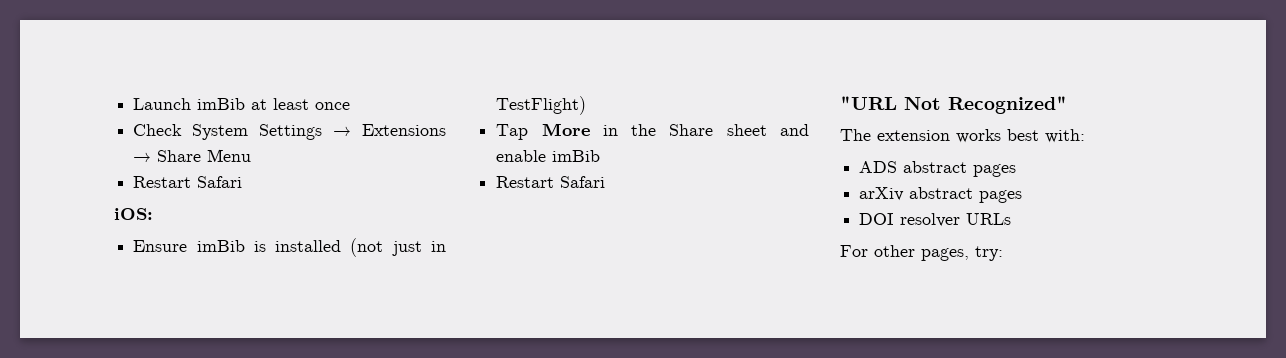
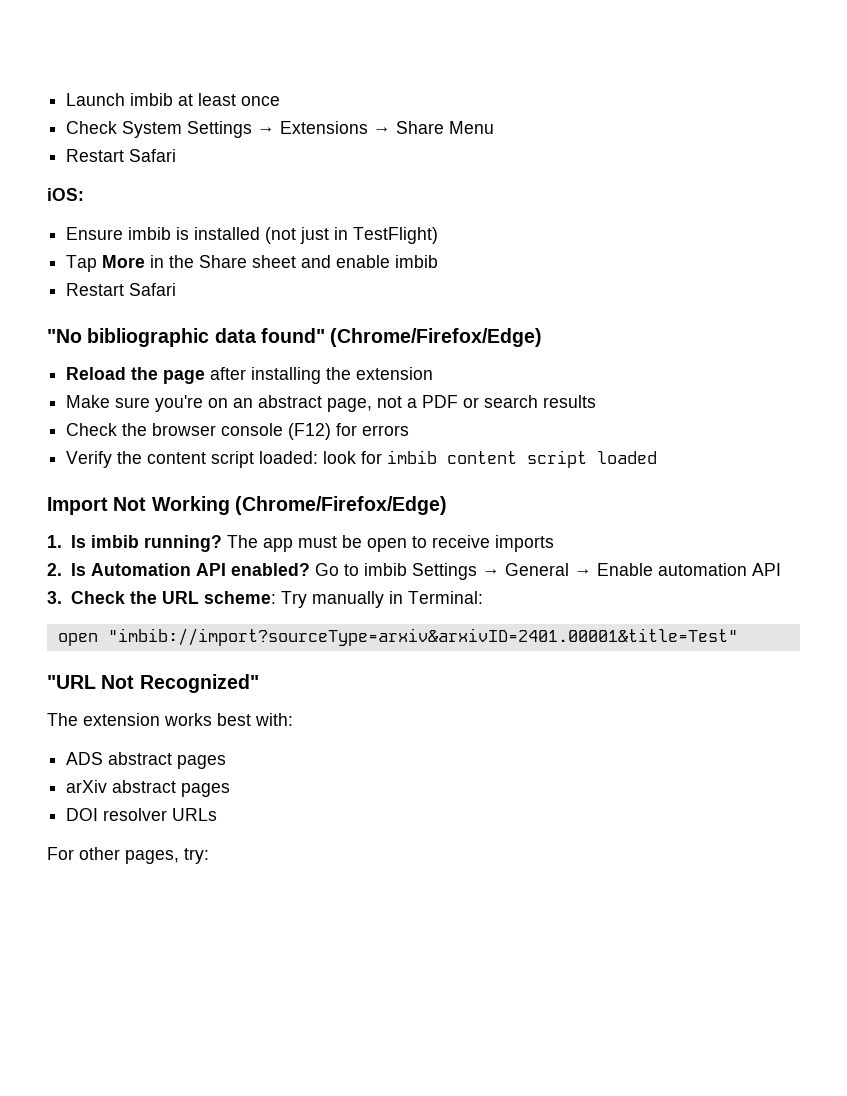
[197,98,246,110] imBib -> [130,93,174,106] imbib
[196,240,245,252] imBib -> [128,227,172,240] imbib
[552,150,601,162] [496,176,606,188] imBib // Restart Safari -> [395,255,439,268] [66,283,177,296] [47,328,543,347] [66,367,434,384] [66,395,597,412] [66,423,410,440] [66,450,658,468] [47,496,447,515] [47,535,554,552] [47,563,781,580] [47,591,483,608] [57,628,738,646] imbib // Restart Safari // "No bibliographic data found" (Chrome/Firefox/Edge) // Reload the page after installing the extension // Make sure you're on an abstract page, not a PDF or search results // Check the browser console (F12) for errors // Verify the content script loaded: look for imbib content script loaded // Import Not Working (Chrome/Firefox/Edge) // 1. Is imbib running? The app must be open to receive imports // 2. Is Automation API enabled? Go to imbib Settings → General → Enable automation API // 3. Check the URL scheme: Try manually in Terminal: // open "imbib://import?sourceType=arxiv&arxivID=2401.00001&title=Test"

